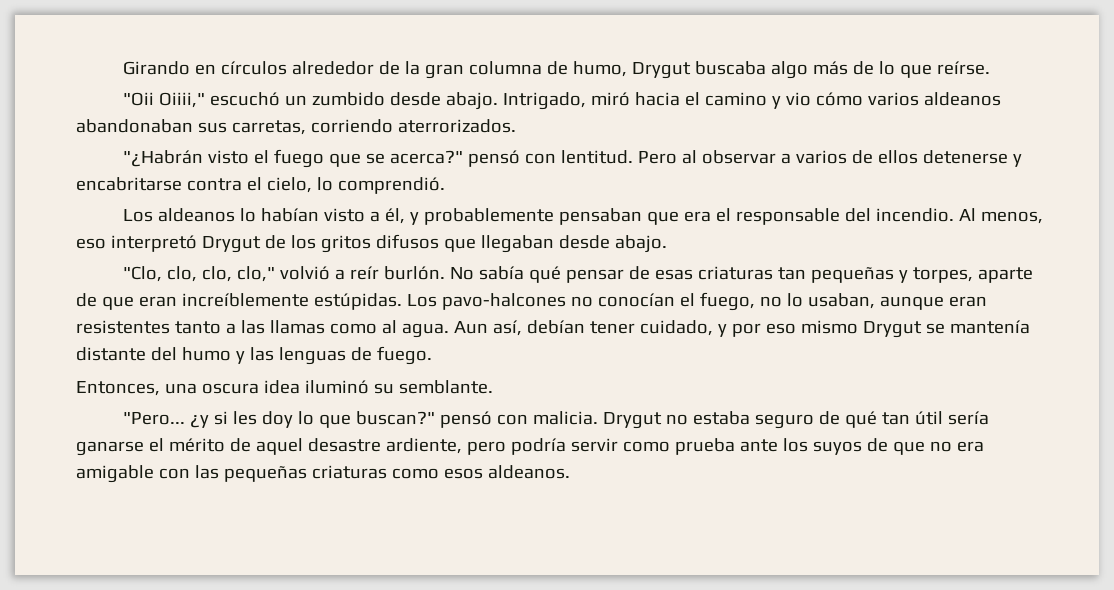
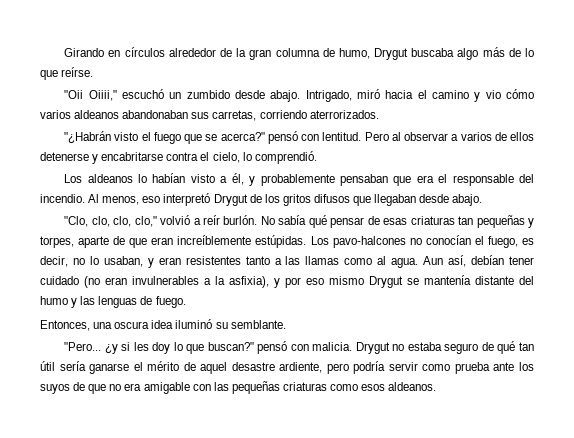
(755, 301) none -> [522,238,535,245] [40,256,68,267] es decir,
[879,296,944,310] aunque -> [147,258,154,268] y
[639,320,713,336] cuidado, -> [40,276,269,288] cuidado (no eran invulnerables a la asfixia),

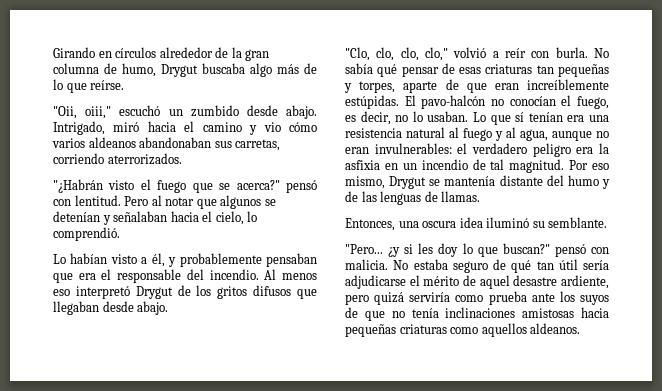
[64,90,117,101] "Oii Oiiii," -> [53,106,112,119] "Oii, oiii,"
[404,132,534,141] [40,152,199,164] observar a varios de ellos detenerse y encabritarse contra -> [165,195,276,209] [53,211,199,225] notar que algunos se detenían y señalaban hacia
[64,174,148,183] Los aldeanos lo -> [53,254,66,264] Lo
[102,196,140,205] menos, -> [282,273,317,280] menos
[223,215,258,225] burlón. -> [531,47,588,58] con burla.
[310,236,406,248] Los pavo-halcones -> [404,95,486,109] El pavo-halcón
[103,255,534,268] [40,276,364,288] usaban, y eran resistentes tanto a las llamas como al agua. Aun así, debían tener cuidado (no eran invulnerables a la asfixia), y por eso mismo -> [427,111,609,125] [345,127,609,141] [345,143,609,157] [345,159,609,173] [345,176,385,189] usaban. Lo que sí tenían era una resistencia natural al fuego y al agua, aunque no eran invulnerables: el verdadero peligro era la asfixia en un incendio de tal magnitud. Por eso mismo,
(78, 303) none -> [345,191,358,202] de
[155,296,186,308] fuego. -> [441,191,481,202] llamas.
[355,342,405,354] Drygut no -> [393,260,409,270] No
[89,363,130,374] ganarse -> [345,275,406,289] adjudicarse
[353,361,418,374] podría servir -> [374,292,451,305] quizá serviría
[124,382,229,394] era amigable con las -> [411,307,609,318] tenía inclinaciones amistosas hacia
[361,384,386,391] esos -> [481,323,527,337] aquellos

